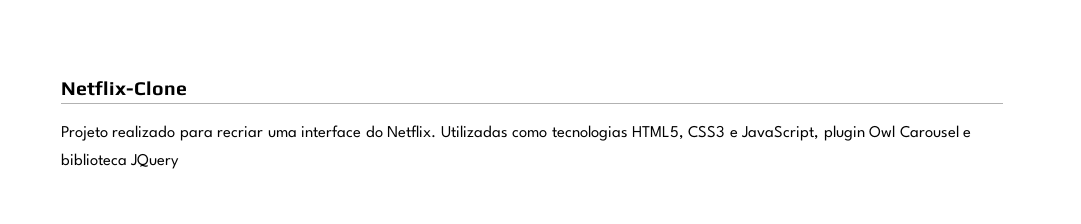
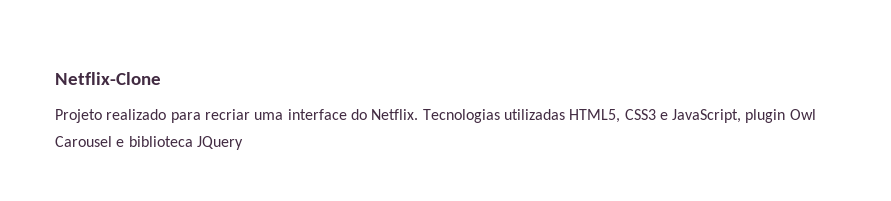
[440,125,628,141] Utilizadas como tecnologias -> [422,109,565,123] Tecnologias utilizadas

